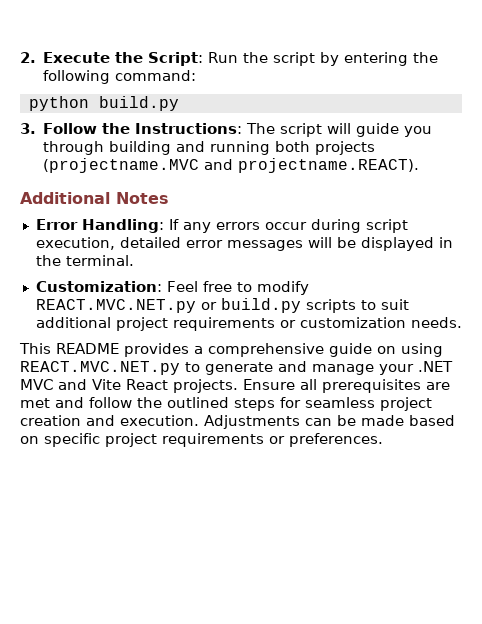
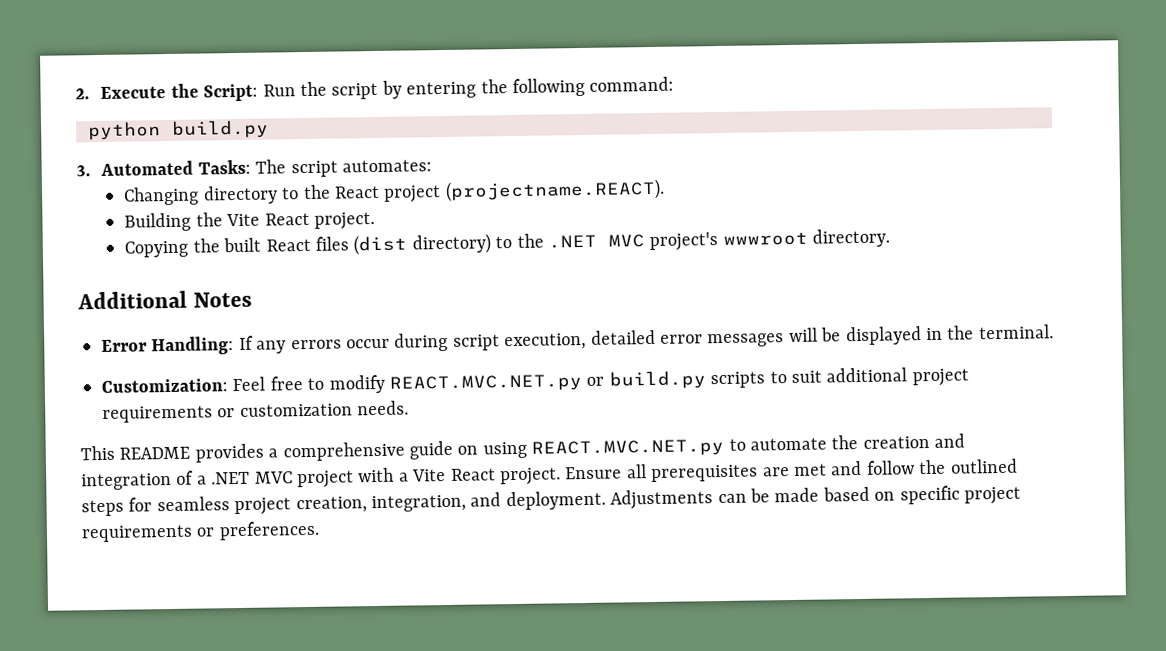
[43,123,433,137] [43,141,376,155] [43,158,420,173] Follow the Instructions: The script will guide you through building and running both projects (projectname.MVC and projectname.REACT). -> [100,159,433,178] [123,178,665,206] [124,211,376,232] [124,228,891,258] Automated Tasks: The script automates: // Changing directory to the React project (projectname.REACT). // Building the Vite React project. // Copying the built React files (dist directory) to the .NET MVC project's wwwroot directory.
[205,361,453,375] [20,379,238,393] generate and manage your .NET MVC and Vite React projects. -> [749,433,966,451] [81,467,561,491] automate the creation and integration of a .NET MVC project with a Vite React project.
[20,415,199,426] creation and execution. -> [295,490,606,514] creation, integration, and deployment.

